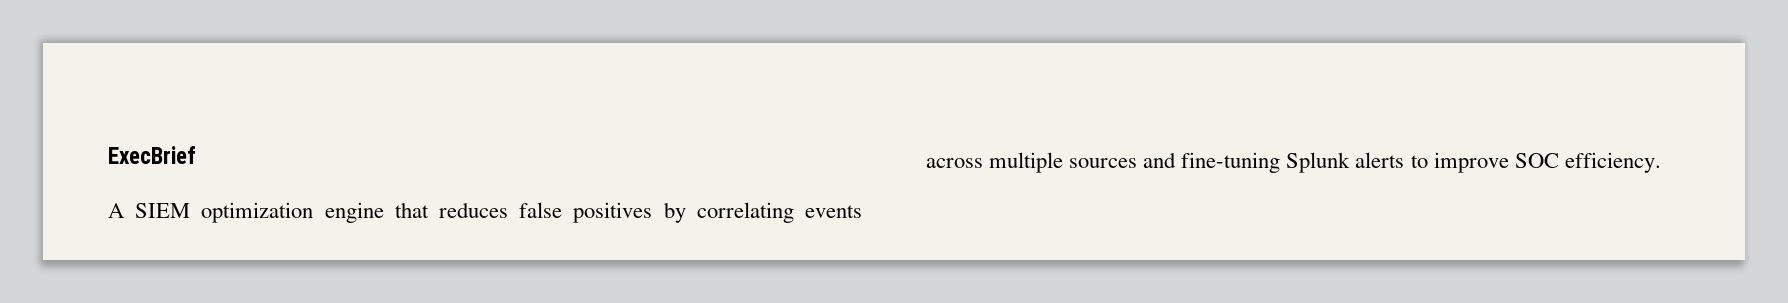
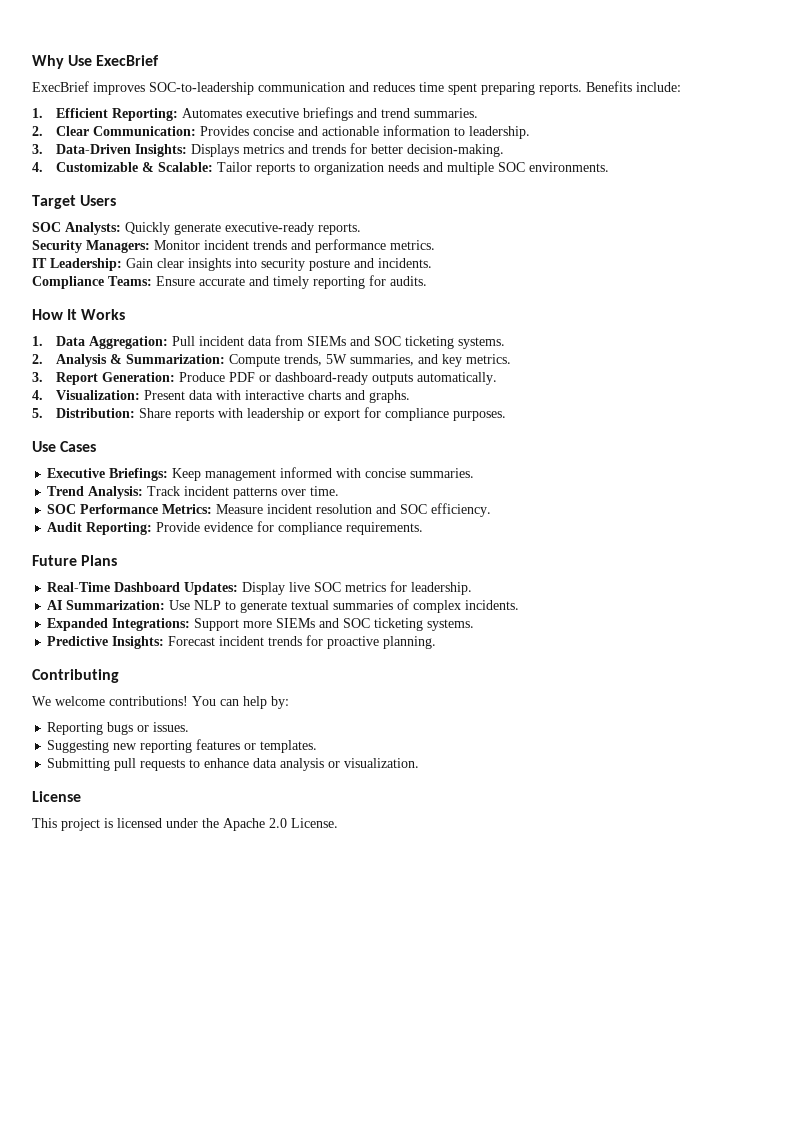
(108, 155) none -> [32,55,93,69] Why Use
[108,202,863,223] [926,152,1661,173] A SIEM optimization engine that reduces false positives by correlating events across multiple sources and fine-tuning Splunk alerts to improve SOC efficiency. -> [32,81,681,95] [32,107,479,121] [32,125,531,139] [32,143,505,157] [32,162,610,175] [32,195,117,209] [32,222,361,235] [32,239,435,253] [32,258,432,271] [32,275,427,289] [32,309,126,320] [32,335,506,349] [32,354,512,367] [32,372,498,385] [32,390,411,403] [32,407,507,421] [32,441,97,452] [47,467,475,481] [47,486,340,499] [47,503,492,517] [47,521,424,535] [32,555,118,566] [47,581,473,595] [47,599,520,613] [47,618,475,631] [47,635,437,649] [32,669,119,683] [32,696,289,709] [47,722,190,735] [47,739,318,753] [47,758,420,771] [32,791,81,802] [32,818,338,831] ExecBrief improves SOC-to-leadership communication and reduces time spent preparing reports. Benefits include: // 1. Efficient Reporting: Automates executive briefings and trend summaries. // 2. Clear Communication: Provides concise and actionable information to leadership. // 3. Data-Driven Insights: Displays metrics and trends for better decision-making. // 4. Customizable & Scalable: Tailor reports to organization needs and multiple SOC environments. // Target Users // SOC Analysts: Quickly generate executive-ready reports. // Security Managers: Monitor incident trends and performance metrics. // IT Leadership: Gain clear insights into security posture and incidents. // Compliance Teams: Ensure accurate and timely reporting for audits. // How It Works // 1. Data Aggregation: Pull incident data from SIEMs and SOC ticketing systems. // 2. Analysis & Summarization: Compute trends, 5W summaries, and key metrics. // 3. Report Generation: Produce PDF or dashboard-ready outputs automatically. // 4. Visualization: Present data with interactive charts and graphs. // 5. Distribution: Share reports with leadership or export for compliance purposes. // Use Cases // Executive Briefings: Keep management informed with concise summaries. // Trend Analysis: Track incident patterns over time. // SOC Performance Metrics: Measure incident resolution and SOC efficiency. // Audit Reporting: Provide evidence for compliance requirements. // Future Plans // Real-Time Dashboard Updates: Display live SOC metrics for leadership. // AI Summarization: Use NLP to generate textual summaries of complex incidents. // Expanded Integrations: Support more SIEMs and SOC ticketing systems. // Predictive Insights: Forecast incident trends for proactive planning. // Contributing // We welcome contributions! You can help by: // Reporting bugs or issues. // Suggesting new reporting features or templates. // Submitting pull requests to enhance data analysis or visualization. // License // This project is licensed under the Apache 2.0 License.

